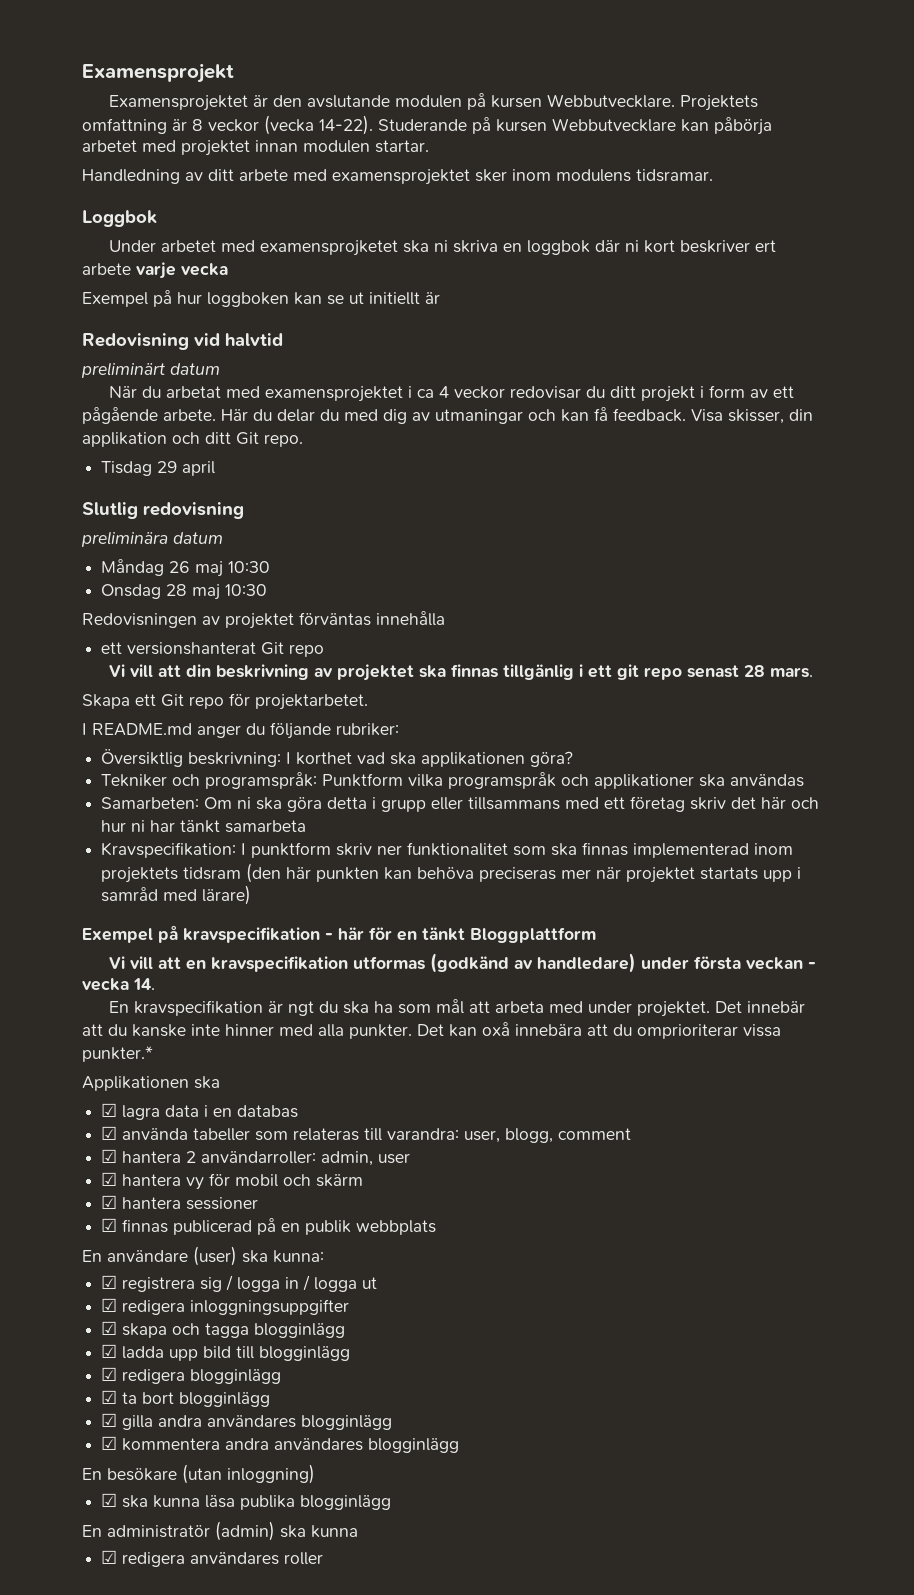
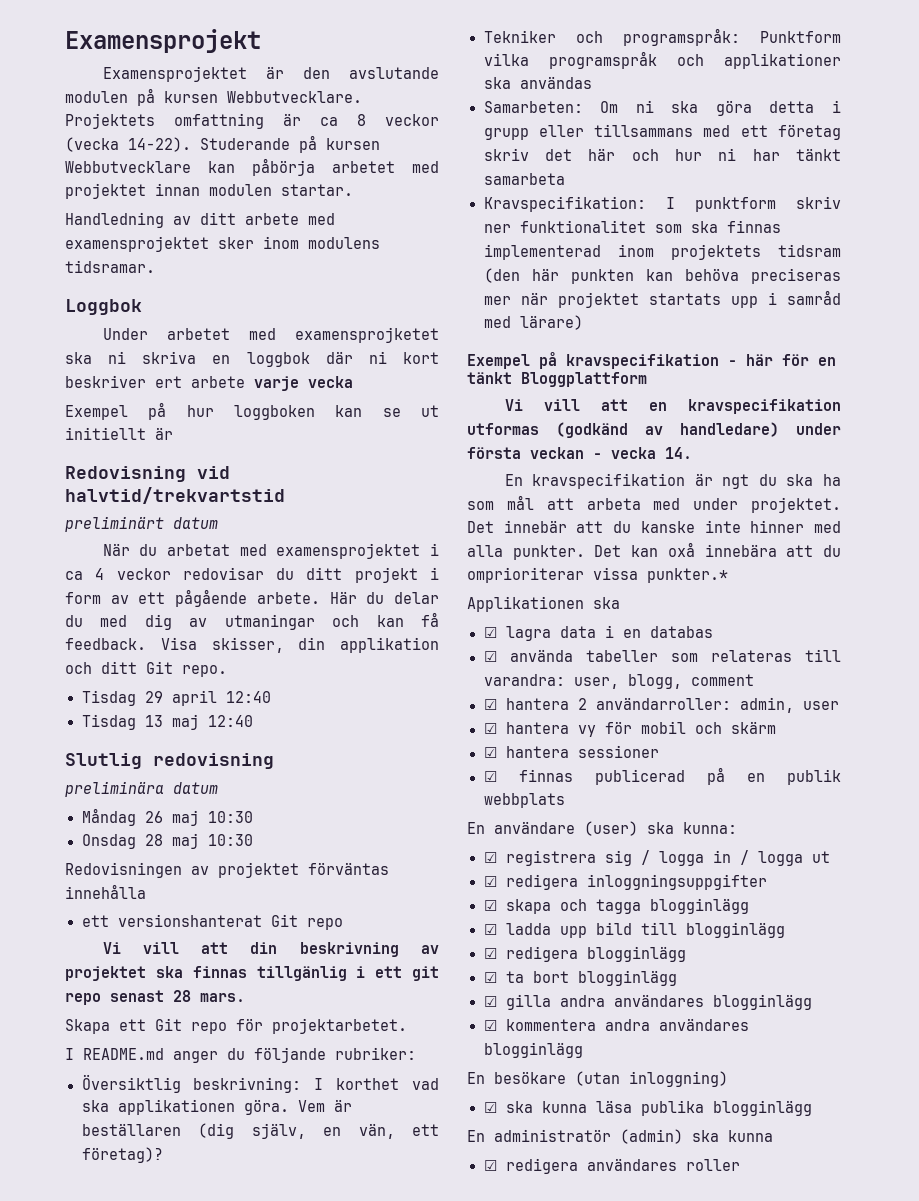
(187, 125) none -> [320,117,338,126] ca
[225,333,283,346] halvtid -> [65,487,285,504] halvtid/trekvartstid
(216, 468) none -> [225,691,271,703] [81,714,253,730] 12:40 // Tisdag 13 maj 12:40
[530,751,574,767] göra? -> [243,1099,352,1115] [81,1123,439,1139] [81,1147,163,1163] göra. Vem är beställaren (dig själv, en vän, ett företag)?

